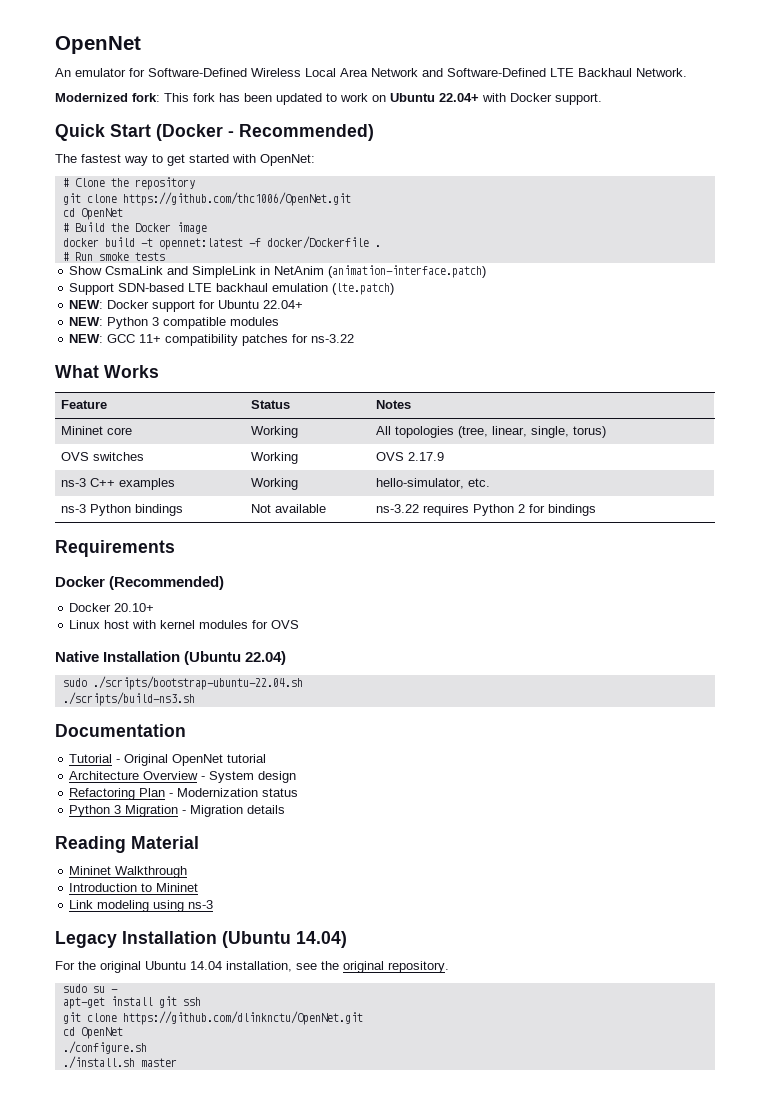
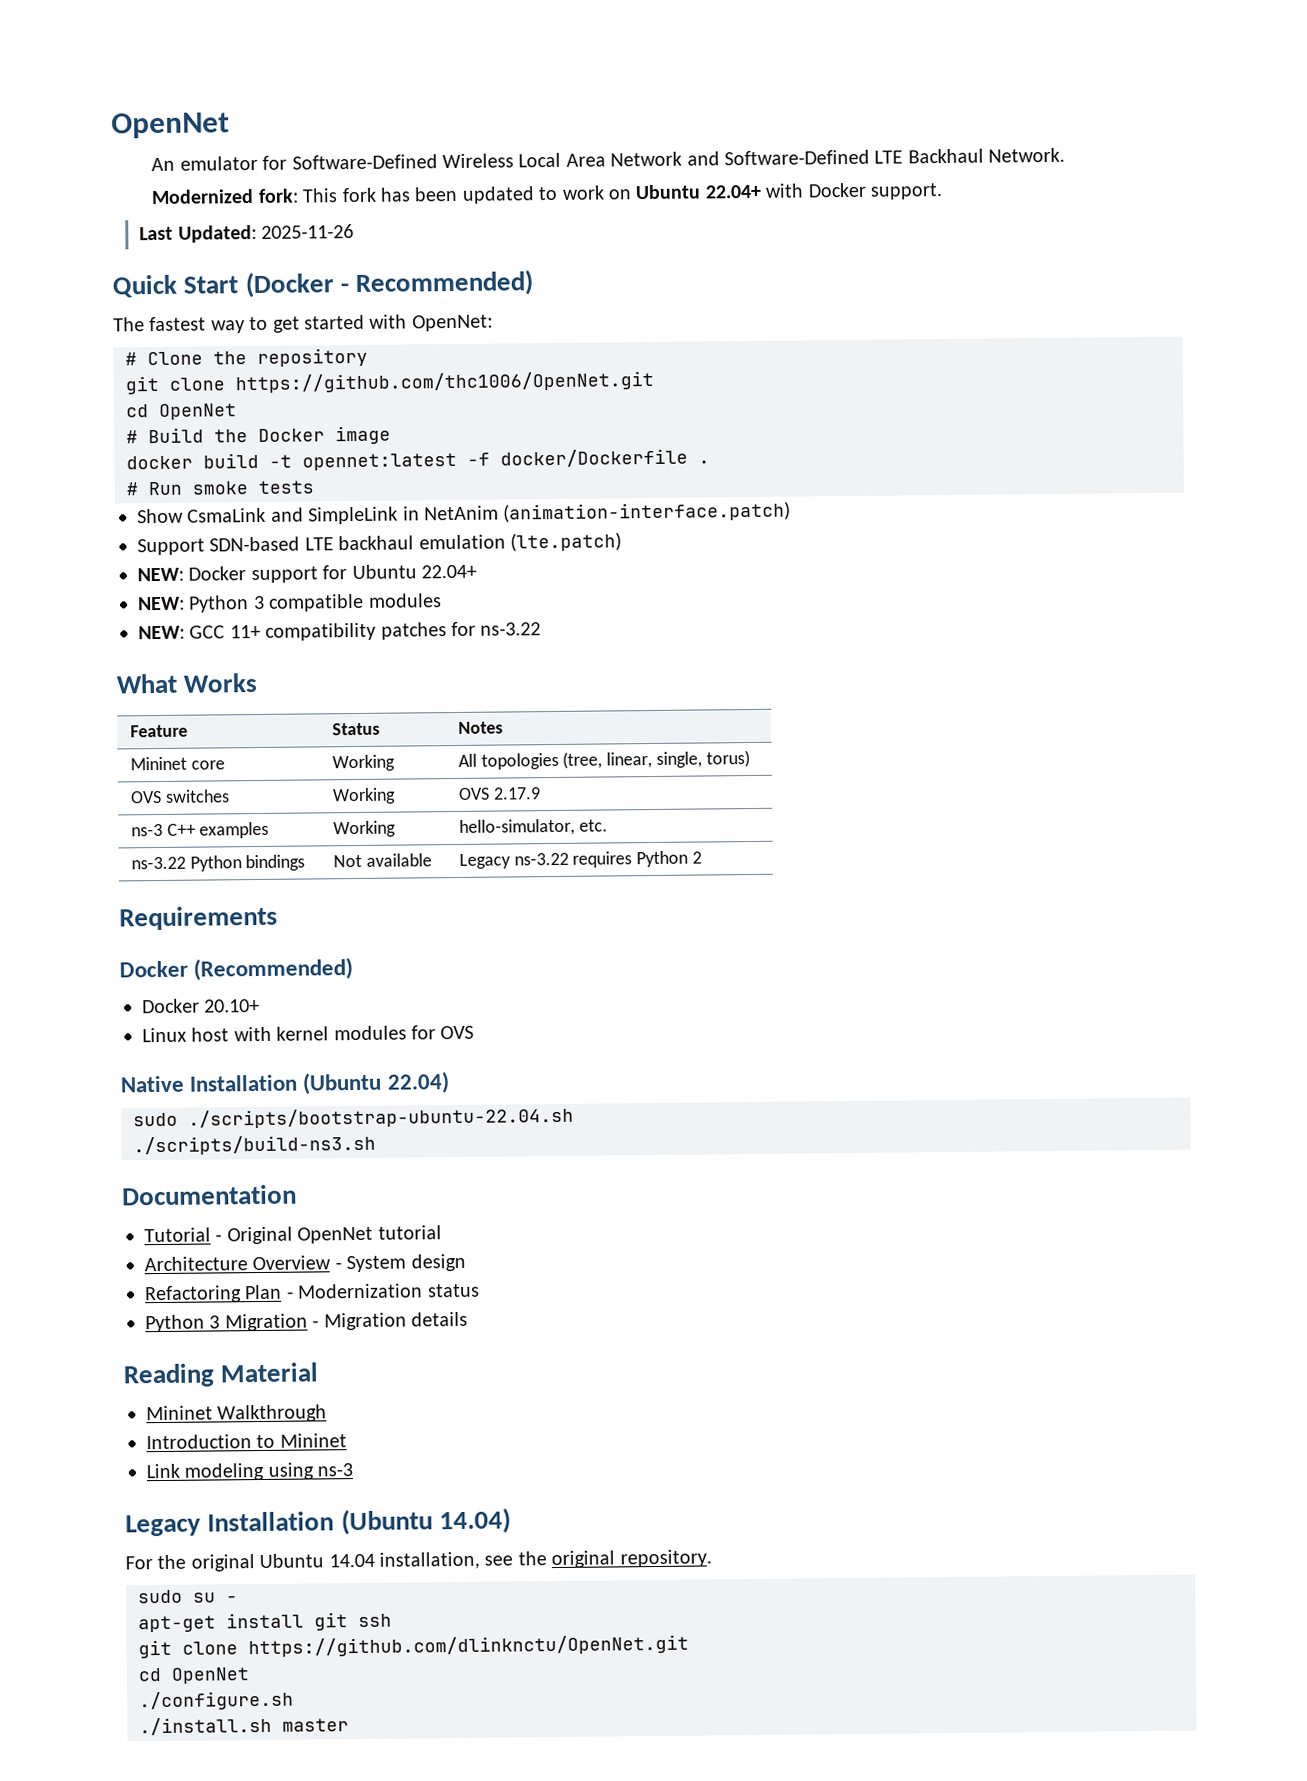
(602, 99) none -> [139,224,354,243] // Last Updated: 2025-11-26
[61,504,87,513] ns-3 -> [130,856,186,870] ns-3.22
(327, 508) none -> [458,853,511,869] Legacy
[529,504,597,516] for bindings -> (703, 857) none

